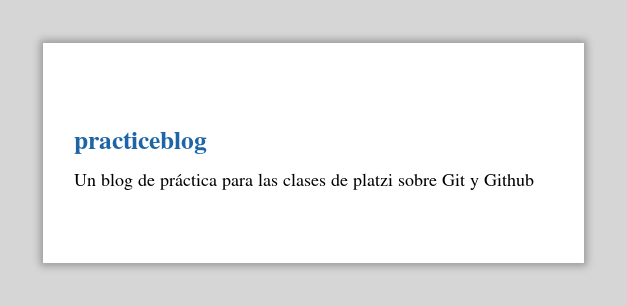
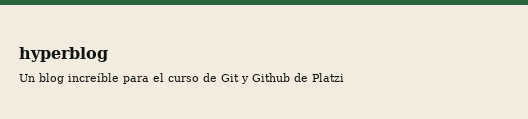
[74,132,207,154] practiceblog -> [19,47,108,62] hyperblog
[138,173,437,190] de práctica para las clases de platzi sobre -> [68,73,217,84] increíble para el curso de
(534, 180) none -> [294,73,344,82] de Platzi

